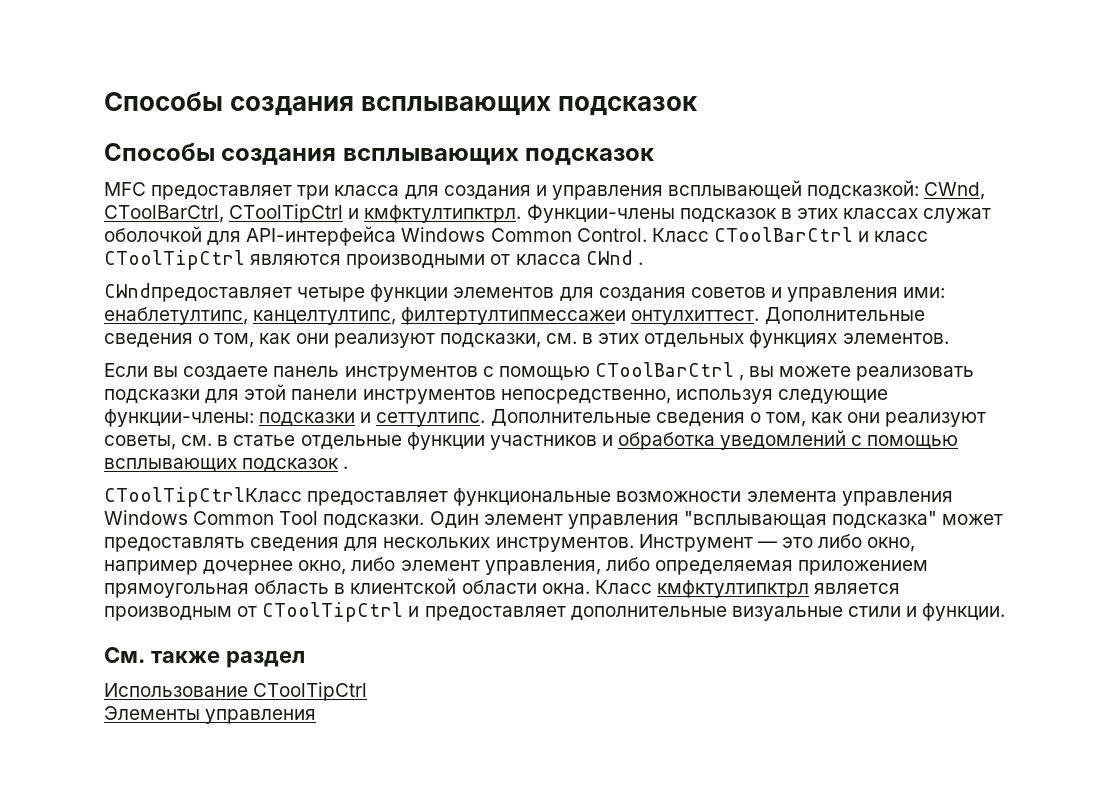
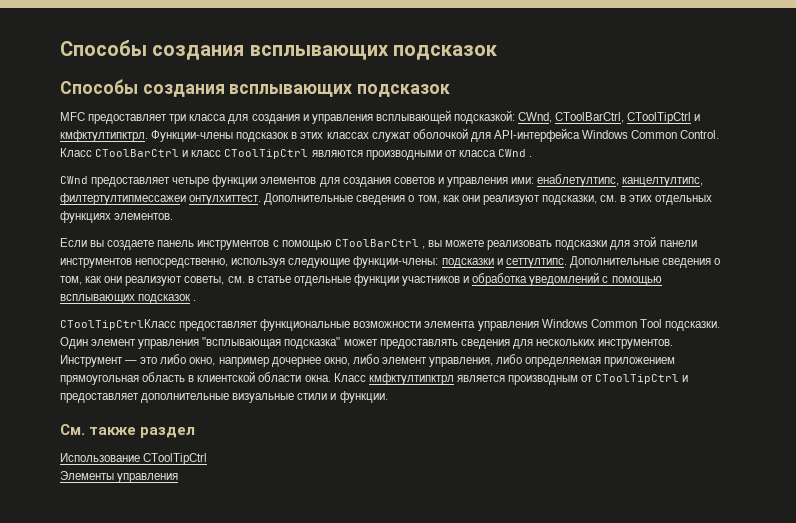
[104,283,292,302] CWndпредоставляет -> [60,176,171,187] CWnd предоставляет

